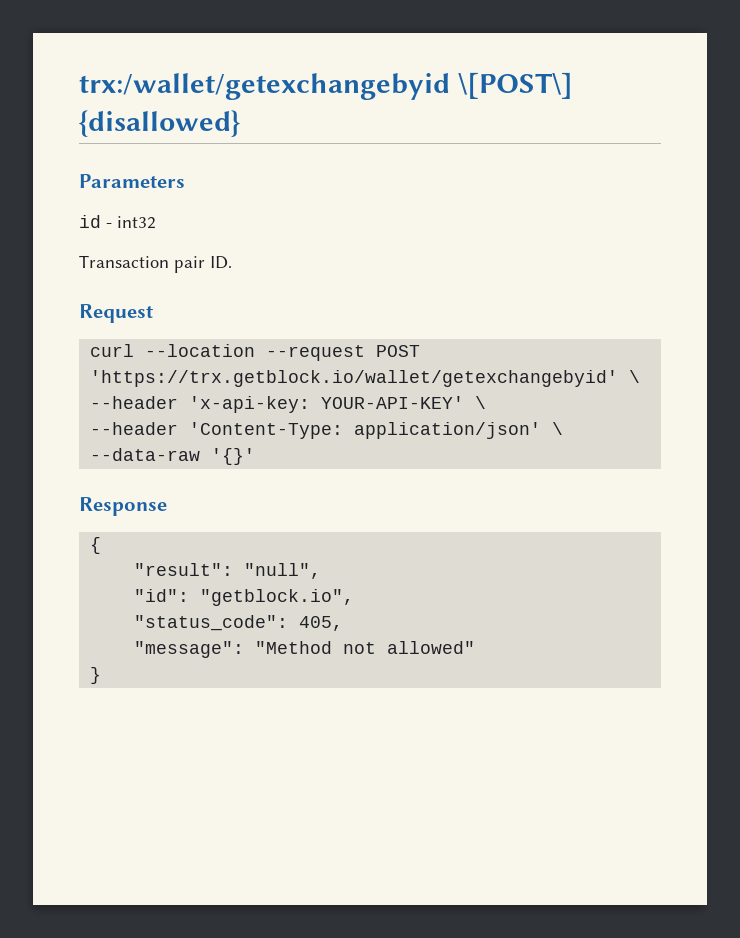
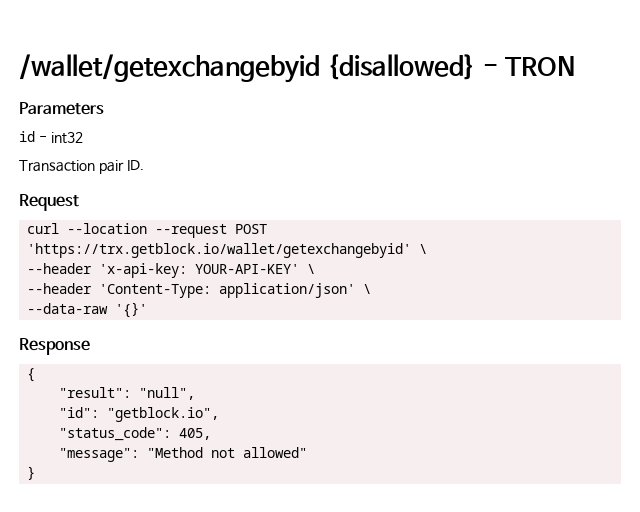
[79,72,573,100] trx:/wallet/getexchangebyid \[POST\] -> [19,54,320,83] /wallet/getexchangebyid
(240, 123) none -> [482,56,575,76] - TRON

